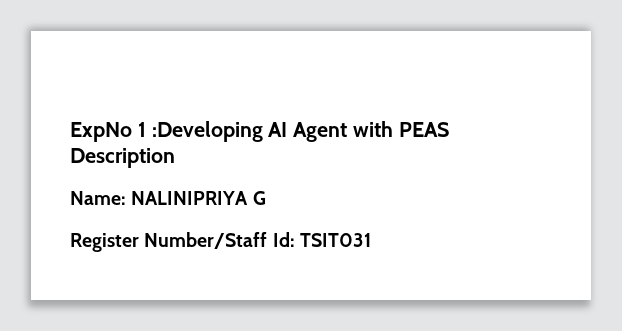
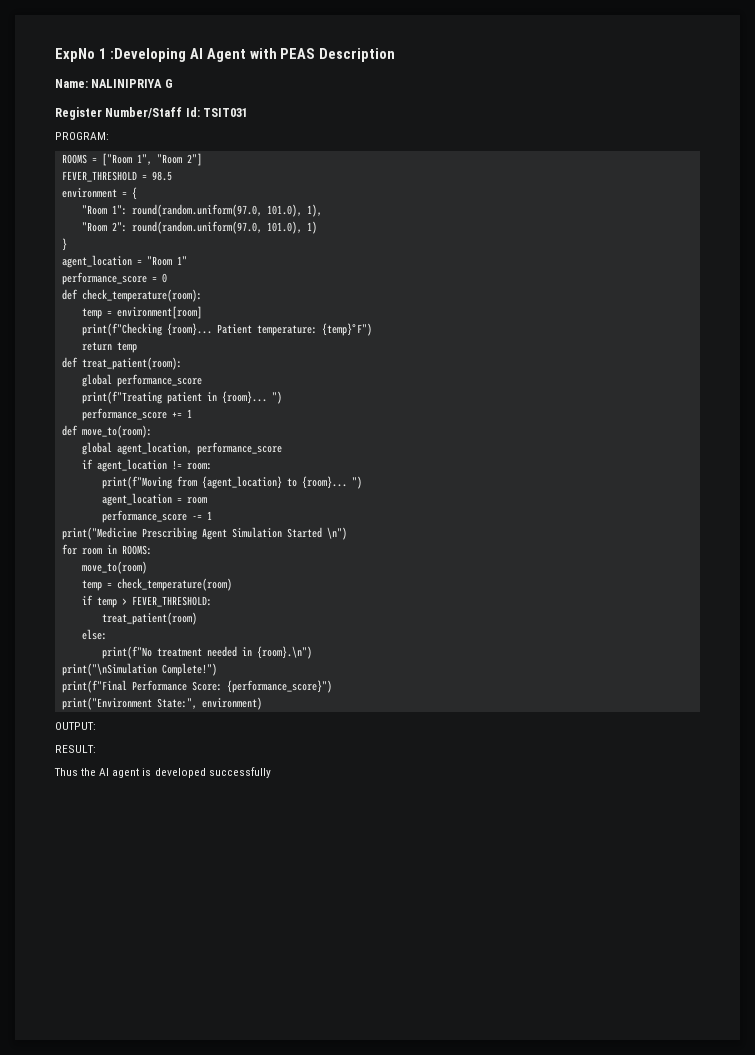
(371, 240) none -> [55,132,109,140] [61,153,202,166] [61,171,172,182] [61,187,137,200] [81,204,322,217] [81,221,317,234] [61,238,67,251] [61,255,187,268] [61,272,167,285] [61,289,202,302] [81,306,202,319] [81,323,372,336] [81,342,137,353] [61,357,182,370] [81,374,202,387] [81,391,282,404] [81,408,192,421] [61,425,152,438] [81,442,282,455] [81,459,212,472] [101,476,362,489] [101,493,207,506] [101,510,212,523] [61,527,347,540] [61,544,152,555] [81,561,147,574] [81,578,232,591] [81,595,212,608] [101,612,197,625] [81,629,107,640] [101,646,312,659] [61,663,217,676] [61,680,332,693] [61,697,262,710] [55,722,96,730] [55,745,96,753] [54,767,271,778] // PROGRAM: // ROOMS = ["Room 1", "Room 2"] // FEVER_THRESHOLD = 98.5 // environment = { // "Room 1": round(random.uniform(97.0, 101.0), 1), // "Room 2": round(random.uniform(97.0, 101.0), 1) // } // agent_location = "Room 1" // performance_score = 0 // def check_temperature(room): // temp = environment[room] // print(f"Checking {room}... Patient temperature: {temp}°F") // return temp // def treat_patient(room): // global performance_score // print(f"Treating patient in {room}... ") // performance_score += 1 // def move_to(room): // global agent_location, performance_score // if agent_location != room: // print(f"Moving from {agent_location} to {room}... ") // agent_location = room // performance_score -= 1 // print("Medicine Prescribing Agent Simulation Started \n") // for room in ROOMS: // move_to(room) // temp = check_temperature(room) // if temp > FEVER_THRESHOLD: // treat_patient(room) // else: // print(f"No treatment needed in {room}.\n") // print("\nSimulation Complete!") // print(f"Final Performance Score: {performance_score}") // print("Environment State:", environment) // OUTPUT: // RESULT: // Thus the AI agent is developed successfully

